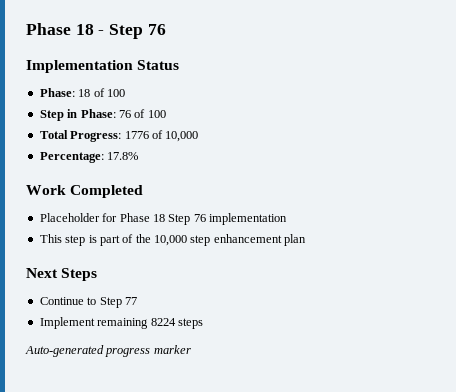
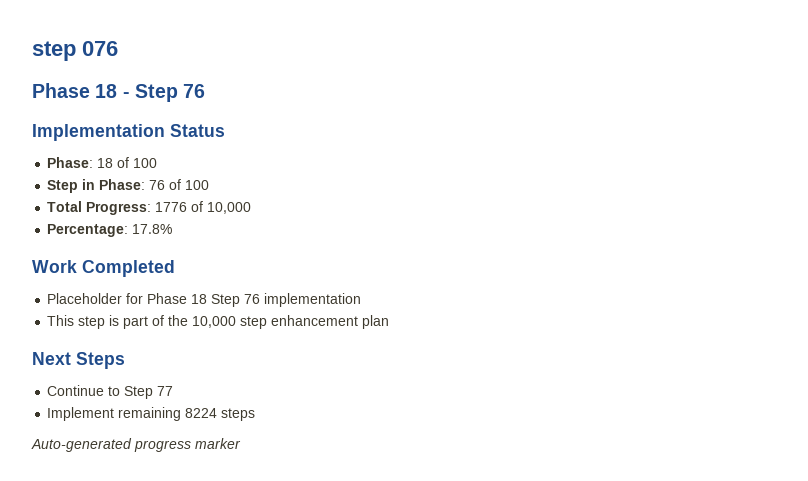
(26, 29) none -> [32,41,118,61] step 076 //

